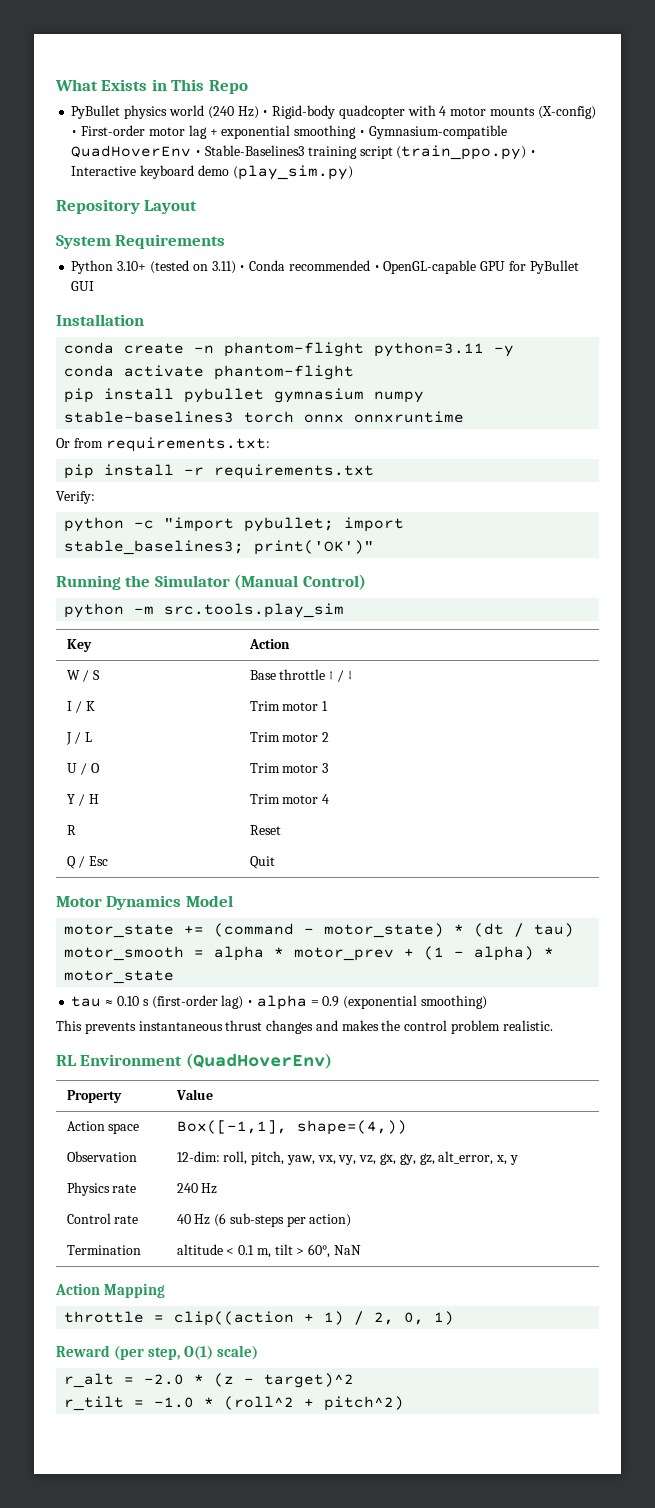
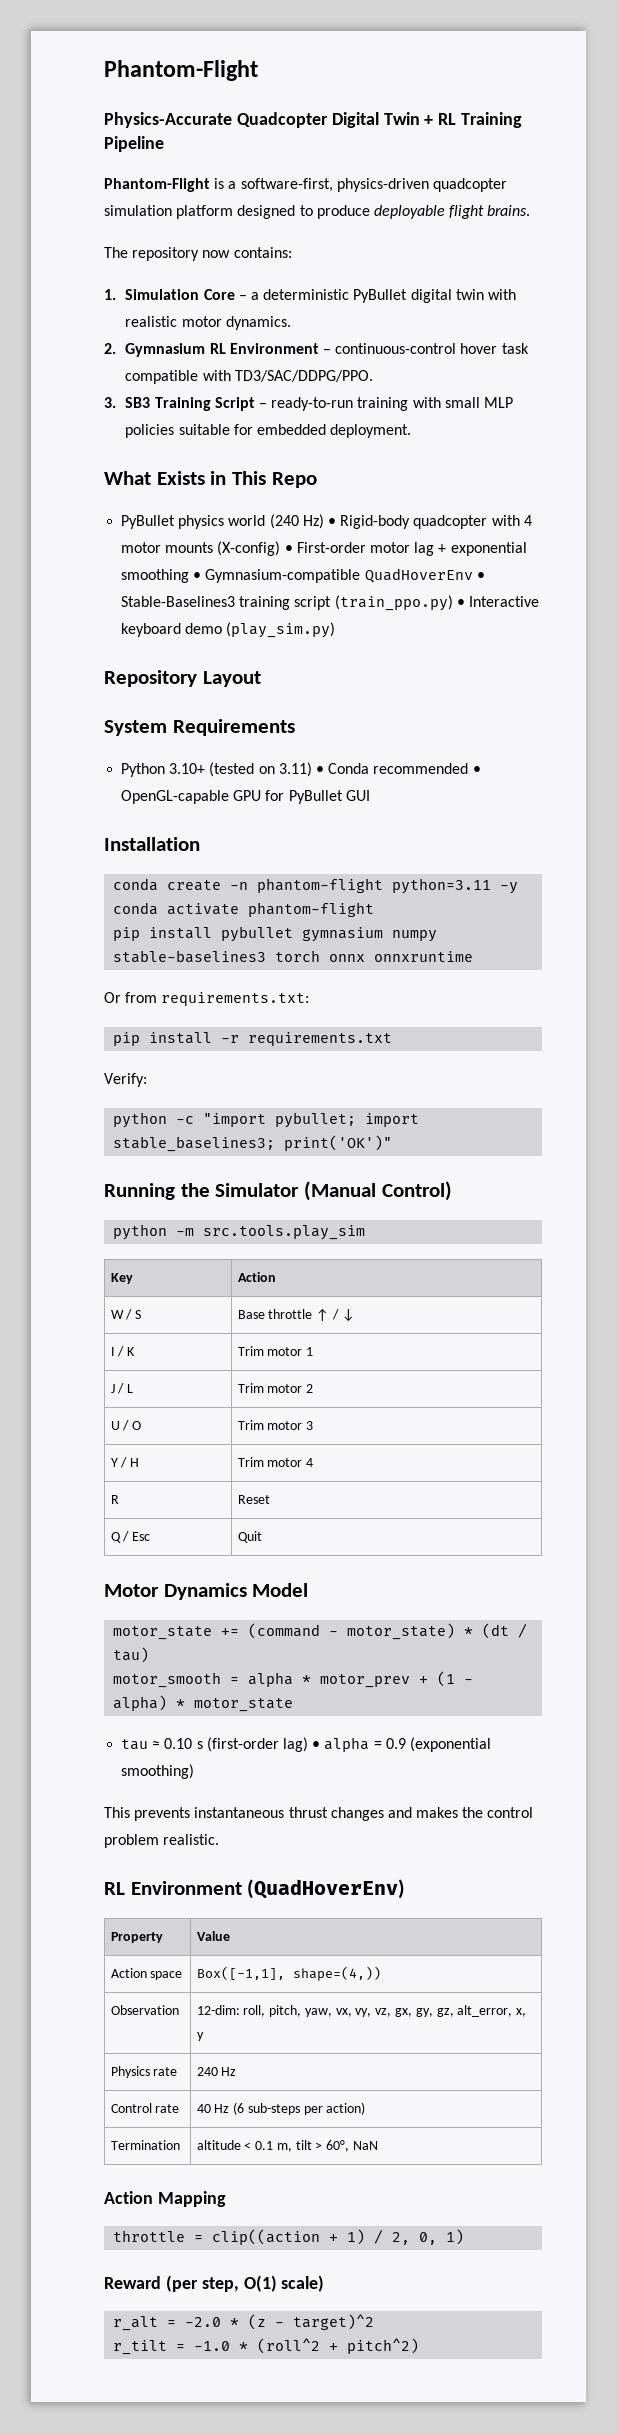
(55, 85) none -> [104,60,258,81] [104,112,523,128] [104,136,164,152] [104,178,507,192] [104,205,531,219] [104,247,292,261] [104,289,516,303] [125,316,291,330] [104,343,529,357] [125,370,373,384] [104,397,513,411] [125,424,412,438] Phantom-Flight // Physics-Accurate Quadcopter Digital Twin + RL Training Pipeline // Phantom-Flight is a software-first, physics-driven quadcopter simulation platform designed to produce deployable flight brains. // The repository now contains: // 1. Simulation Core – a deterministic PyBullet digital twin with realistic motor dynamics. // 2. Gymnasium RL Environment – continuous-control hover task compatible with TD3/SAC/DDPG/PPO. // 3. SB3 Training Script – ready-to-run training with small MLP policies suitable for embedded deployment. //

